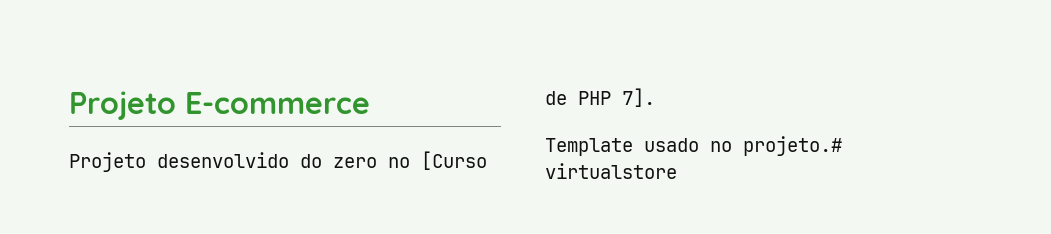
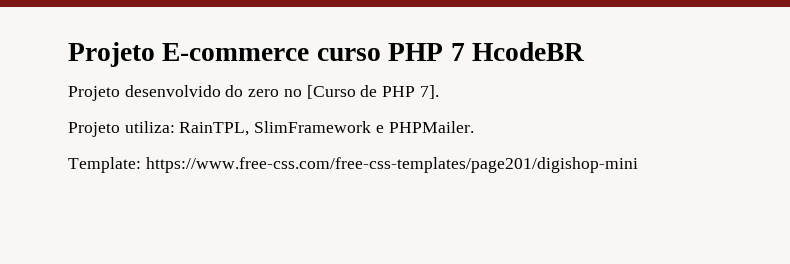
(370, 103) none -> [316,42,586,61] curso PHP 7 HcodeBR
[545,136,842,156] [545,163,677,179] Template usado no projeto.# virtualstore -> [68,121,474,137] [68,157,638,173] Projeto utiliza: RainTPL, SlimFramework e PHPMailer. // Template: https://www.free-css.com/free-css-templates/page201/digishop-mini

